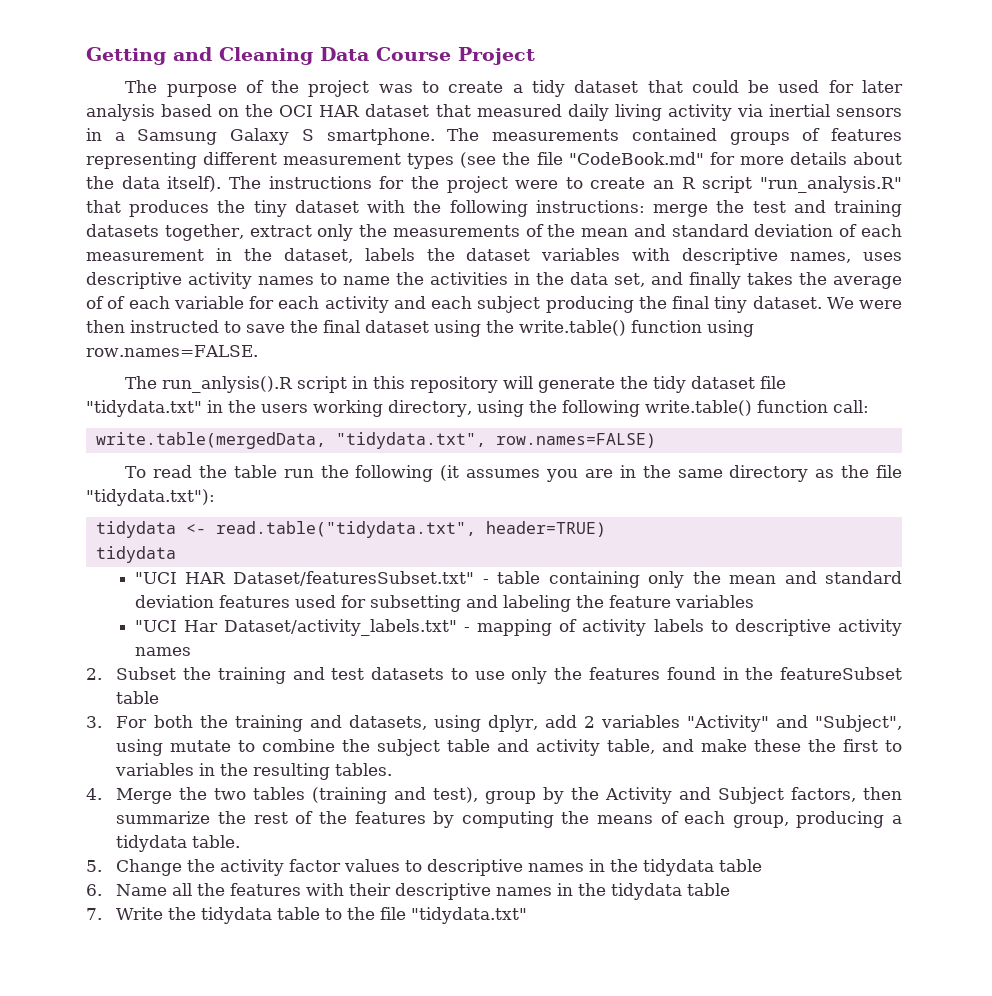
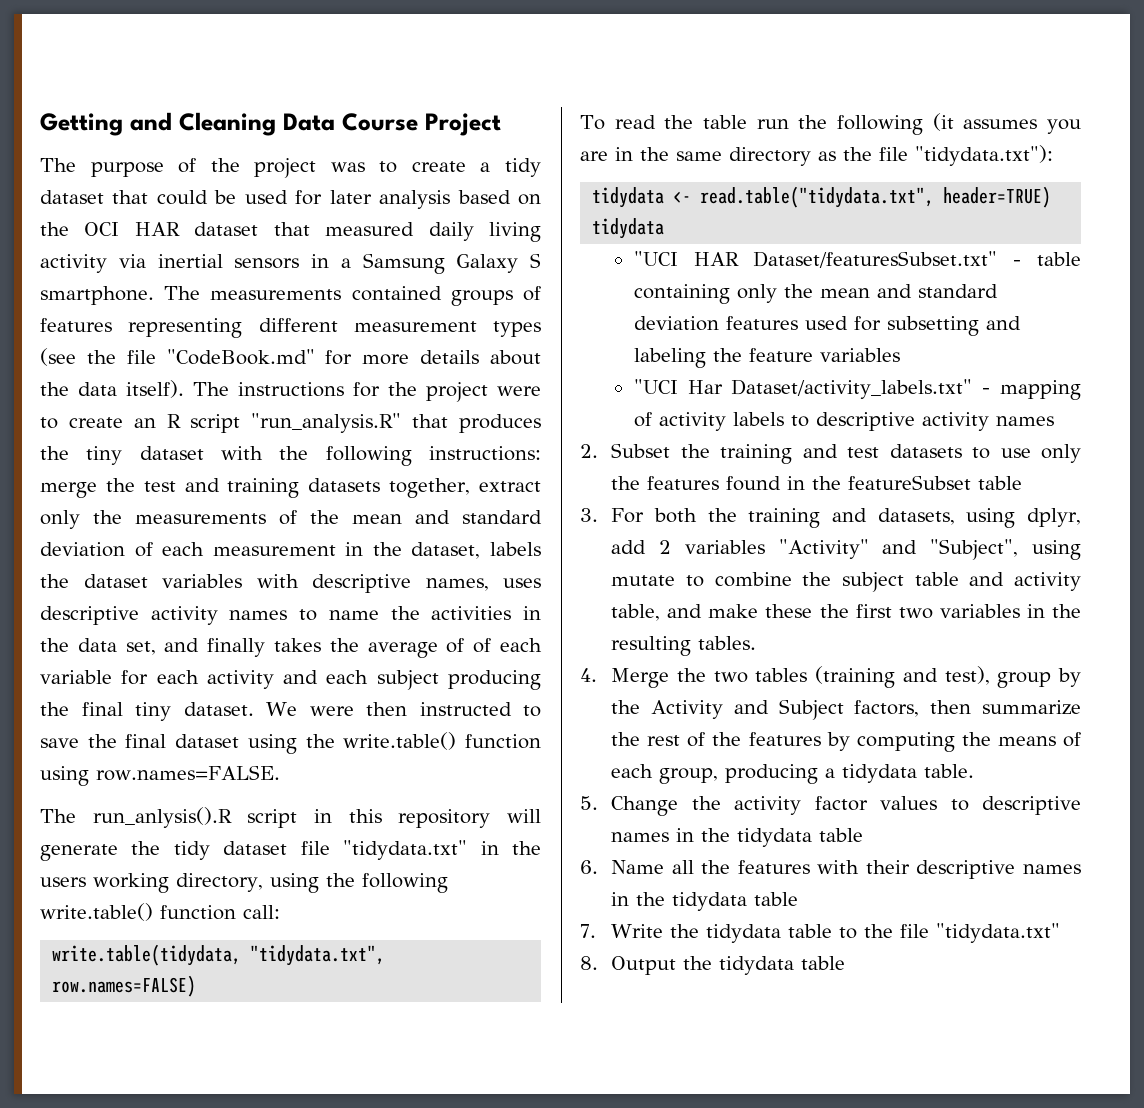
[95,432,326,449] write.table(mergedData, -> [52,944,242,966] write.table(tidydata,
[885,740,902,752] to -> [898,607,933,619] two
(528, 915) none -> [580,956,846,975] // 8. Output the tidydata table

